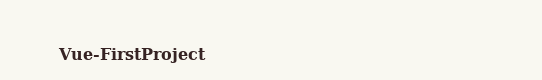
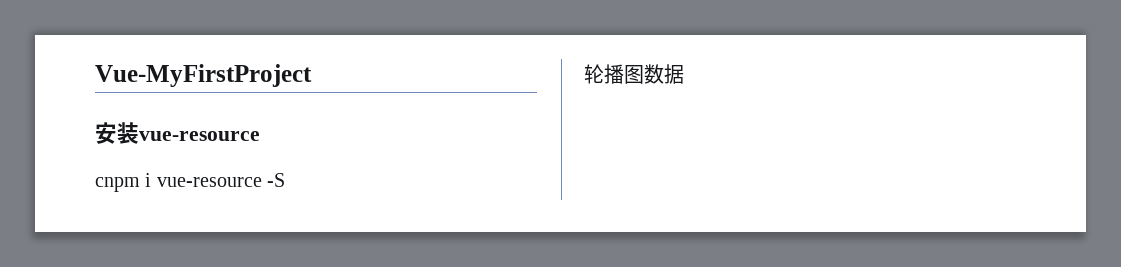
[58,48,206,63] Vue-FirstProject -> [95,64,312,87] [95,122,260,144] [95,173,286,192] [584,64,684,84] Vue-MyFirstProject // 安装vue-resource // cnpm i vue-resource -S // 轮播图数据

